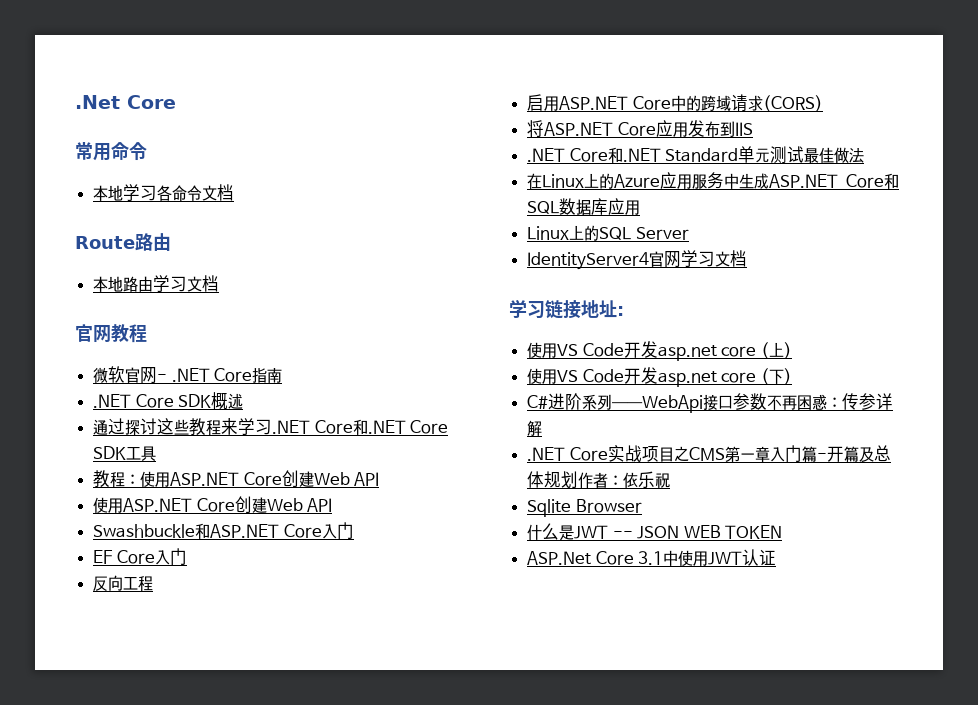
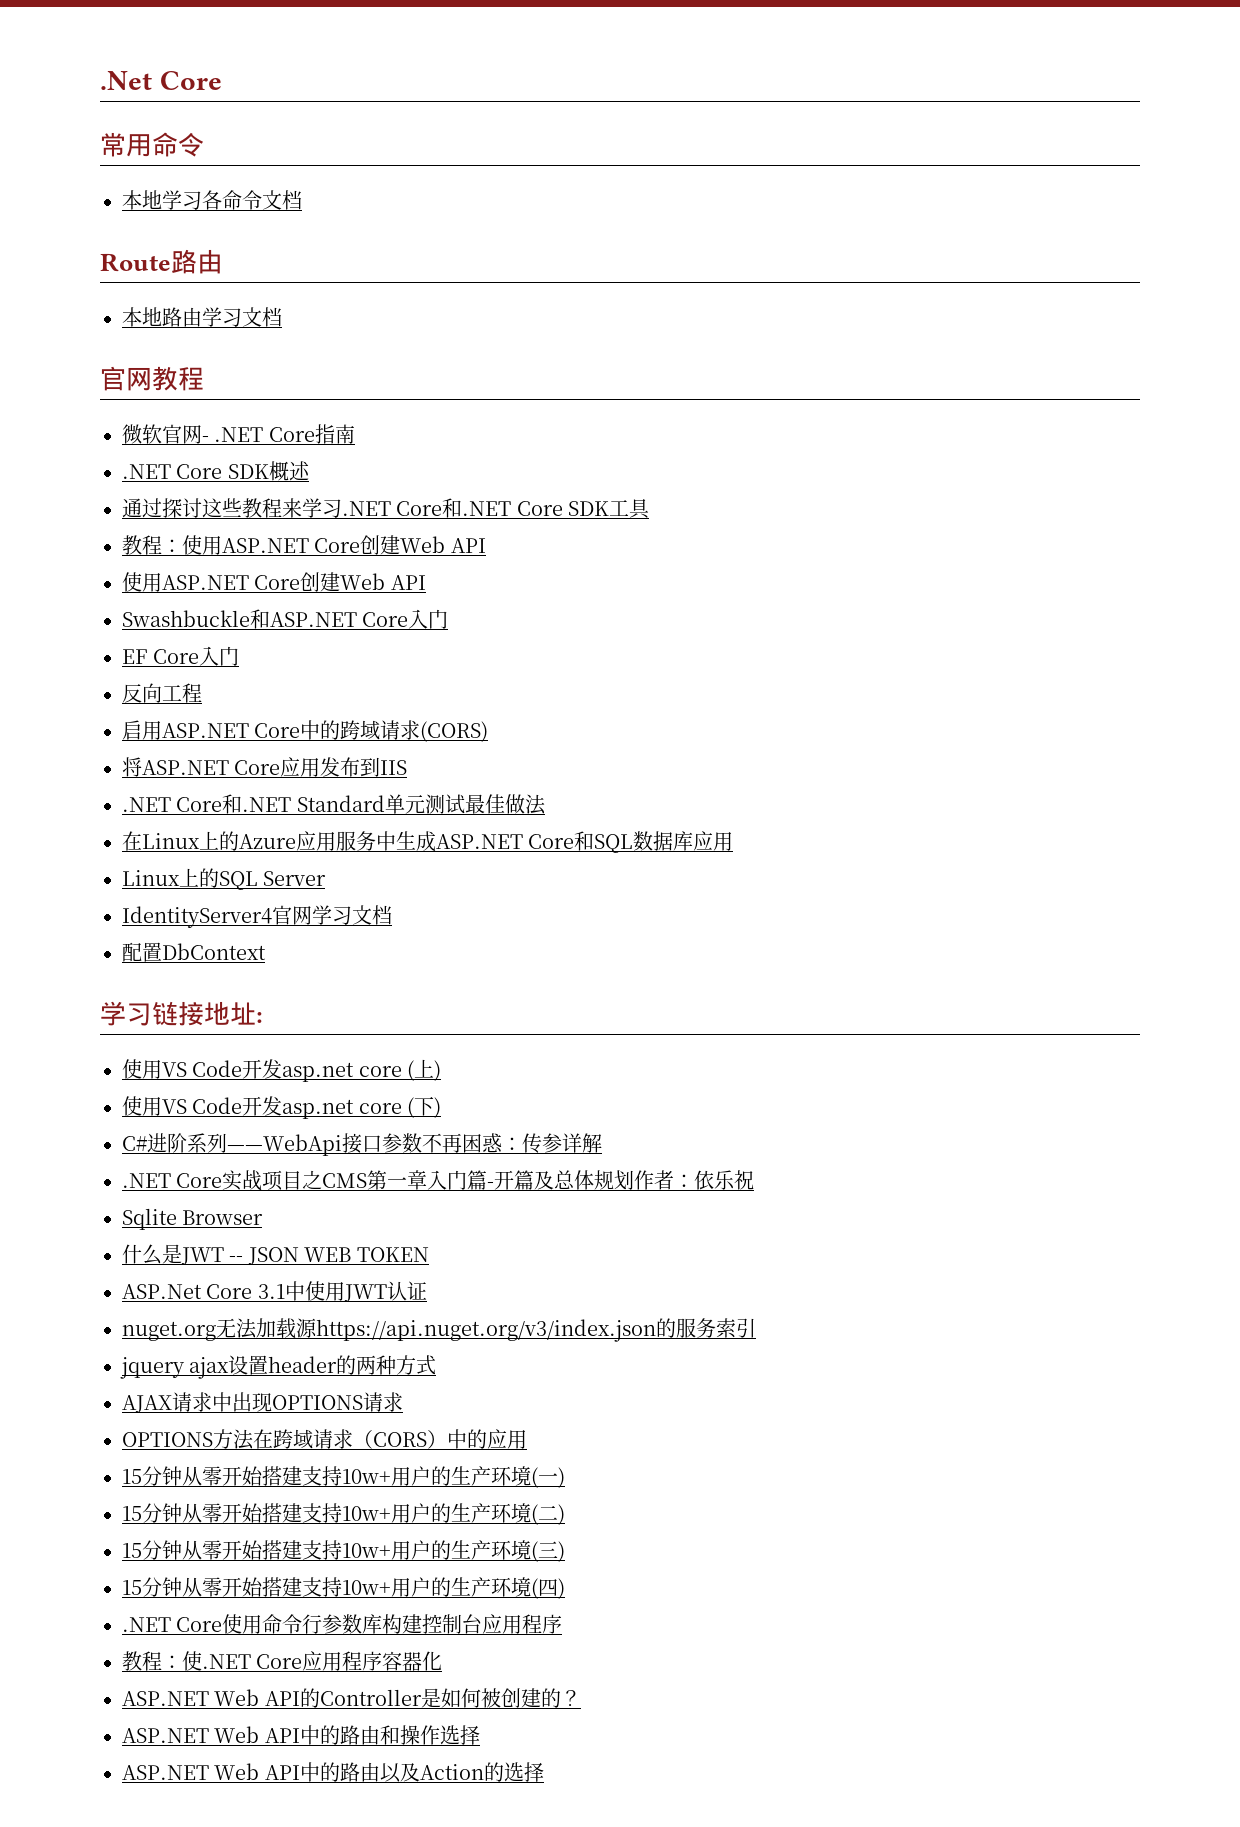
(748, 258) none -> [122,942,266,962] // 配置DbContext
(777, 557) none -> [122,1318,756,1342] [120,1355,437,1379] [122,1392,403,1413] [122,1429,527,1450] [122,1466,565,1488] [122,1503,565,1525] [122,1540,565,1562] [122,1577,565,1599] [122,1614,563,1634] [122,1651,443,1671] [122,1688,581,1708] [122,1725,480,1745] [122,1762,544,1783] // nuget.org无法加载源https://api.nuget.org/v3/index.json的服务索引 // jquery ajax设置header的两种方式 // AJAX请求中出现OPTIONS请求 // OPTIONS方法在跨域请求（CORS）中的应用 // 15分钟从零开始搭建支持10w+用户的生产环境(一) // 15分钟从零开始搭建支持10w+用户的生产环境(二) // 15分钟从零开始搭建支持10w+用户的生产环境(三) // 15分钟从零开始搭建支持10w+用户的生产环境(四) // .NET Core使用命令行参数库构建控制台应用程序 // 教程：使.NET Core应用程序容器化 // ASP.NET Web API的Controller是如何被创建的？ // ASP.NET Web API中的路由和操作选择 // ASP.NET Web API中的路由以及Action的选择

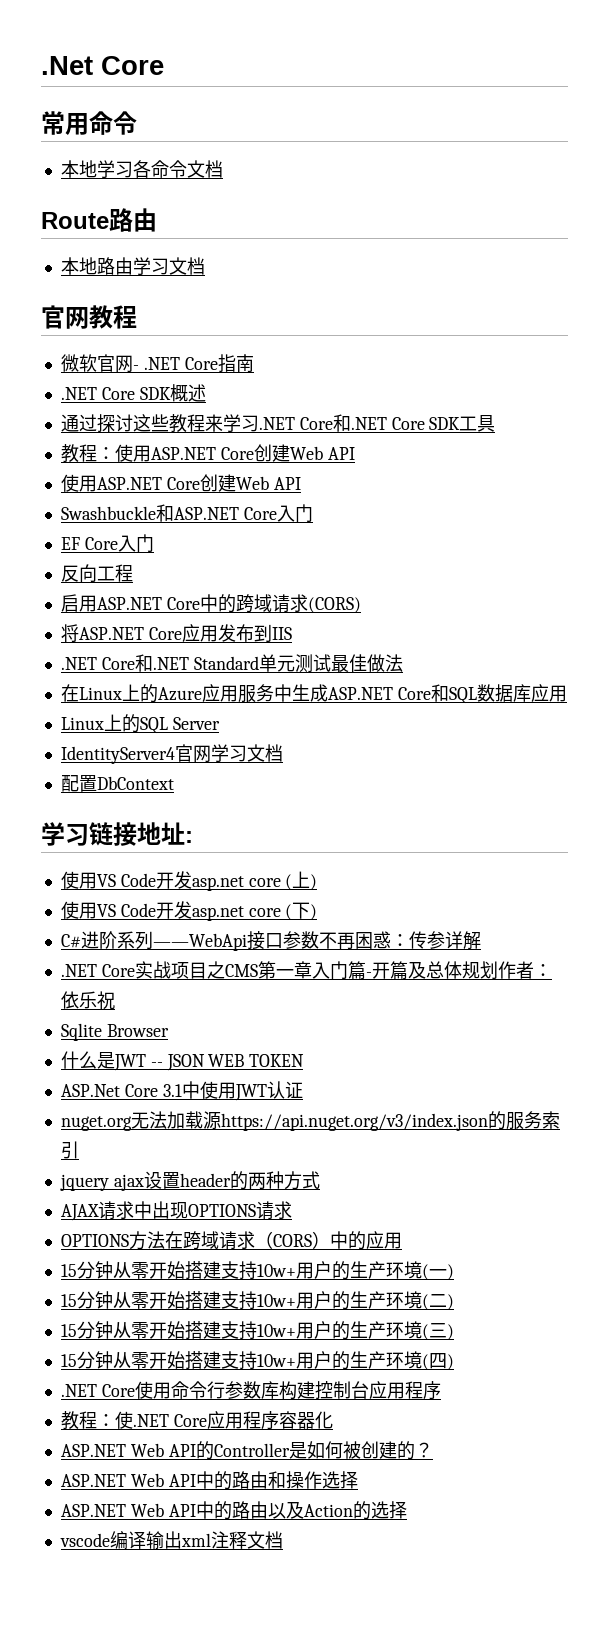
(544, 1772) none -> [59,1531,283,1550] // vscode编译输出xml注释文档

